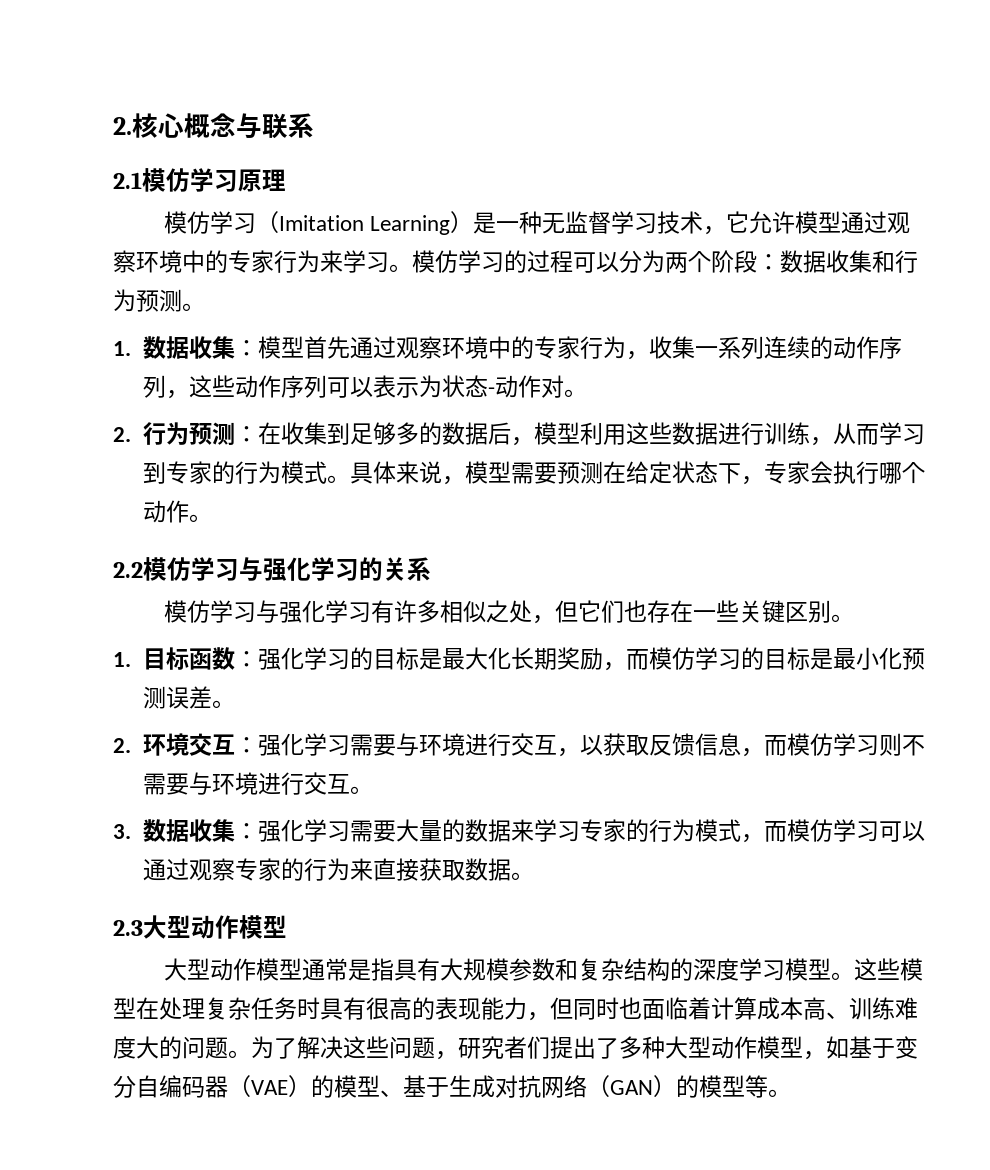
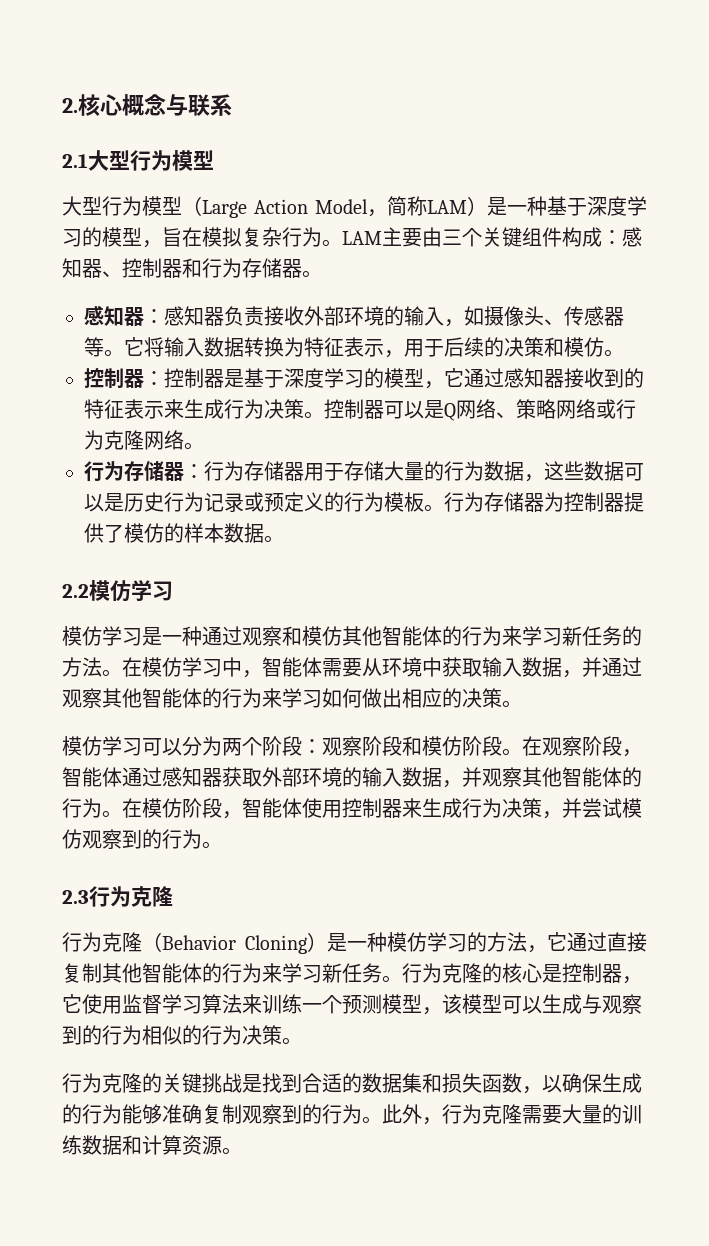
[142,168,286,192] [164,211,911,235] [113,250,573,273] 模仿学习原理 // 模仿学习（Imitation Learning）是一种无监督学习技术，它允许模型通过观察环境中的专家行为来学习。模仿学习的过程 -> [88,150,214,171] [62,196,647,218] [62,227,642,248] [62,258,322,278] [84,305,624,327] [84,337,624,358] [84,368,644,389] [84,399,636,421] [84,430,204,450] [84,461,644,482] [84,492,644,512] [84,523,284,543] [62,580,173,602] [62,626,642,647] [62,657,642,678] [62,688,522,709] [62,736,142,756] 大型行为模型 // 大型行为模型（Large Action Model，简称LAM）是一种基于深度学习的模型，旨在模拟复杂行为。LAM主要由三个关键组件构成：感知器、控制器和行为存储器。 // 感知器：感知器负责接收外部环境的输入，如摄像头、传感器等。它将输入数据转换为特征表示，用于后续的决策和模仿。 // 控制器：控制器是基于深度学习的模型，它通过感知器接收到的特征表示来生成行为决策。控制器可以是Q网络、策略网络或行为克隆网络。 // 行为存储器：行为存储器用于存储大量的行为数据，这些数据可以是历史行为记录或预定义的行为模板。行为存储器为控制器提供了模仿的样本数据。 // 2.2模仿学习 // 模仿学习是一种通过观察和模仿其他智能体的行为来学习新任务的方法。在模仿学习中，智能体需要从环境中获取输入数据，并通过观察其他智能体的行为来学习如何做出相应的决策。 // 模仿学习
[780,250,918,273] [113,289,205,312] [113,336,902,360] [142,375,587,399] [113,422,925,446] [142,461,925,485] [142,500,212,523] [113,557,431,581] [164,600,855,624] [113,647,925,671] [142,686,235,709] [113,733,925,757] [142,772,373,795] [113,819,925,843] [142,858,534,881] [113,915,287,939] [164,958,924,981] [113,997,918,1021] [113,1036,918,1060] [113,1075,768,1098] 数据收集和行为预测。 // 1.数据收集：模型首先通过观察环境中的专家行为，收集一系列连续的动作序列，这些动作序列可以表示为状态-动作对。 // 2.行为预测：在收集到足够多的数据后，模型利用这些数据进行训练，从而学习到专家的行为模式。具体来说，模型需要预测在给定状态下，专家会执行哪个动作。 // 2.2模仿学习与强化学习的关系 // 模仿学习与强化学习有许多相似之处，但它们也存在一些关键区别。 // 1.目标函数：强化学习的目标是最大化长期奖励，而模仿学习的目标是最小化预测误差。 // 2.环境交互：强化学习需要与环境进行交互，以获取反馈信息，而模仿学习则不需要与环境进行交互。 // 3.数据收集：强化学习需要大量的数据来学习专家的行为模式，而模仿学习可以通过观察专家的行为来直接获取数据。 // 2.3大型动作模型 // 大型动作模型通常是指具有大规模参数和复杂结构的深度学习模型。这些模型在处理复杂任务时具有很高的表现能力，但同时也面临着计算成本高、训练难度大的问题。为了解决这些问题，研究者们提出了多种大型动作模型，如基于变分自编码器（VAE）的模型、基于生成对抗网络（GAN）的模型等 -> [322,736,642,757] [62,767,642,788] [62,798,642,819] [62,829,222,850] [62,886,173,907] [62,932,647,954] [62,963,642,984] [62,994,642,1015] [62,1025,302,1045] [62,1073,642,1094] [62,1104,642,1125] [62,1135,222,1155] 观察阶段和模仿阶段。在观察阶段，智能体通过感知器获取外部环境的输入数据，并观察其他智能体的行为。在模仿阶段，智能体使用控制器来生成行为决策，并尝试模仿观察到的行为。 // 2.3行为克隆 // 行为克隆（Behavior Cloning）是一种模仿学习的方法，它通过直接复制其他智能体的行为来学习新任务。行为克隆的核心是控制器，它使用监督学习算法来训练一个预测模型，该模型可以生成与观察到的行为相似的行为决策。 // 行为克隆的关键挑战是找到合适的数据集和损失函数，以确保生成的行为能够准确复制观察到的行为。此外，行为克隆需要大量的训练数据和计算资源

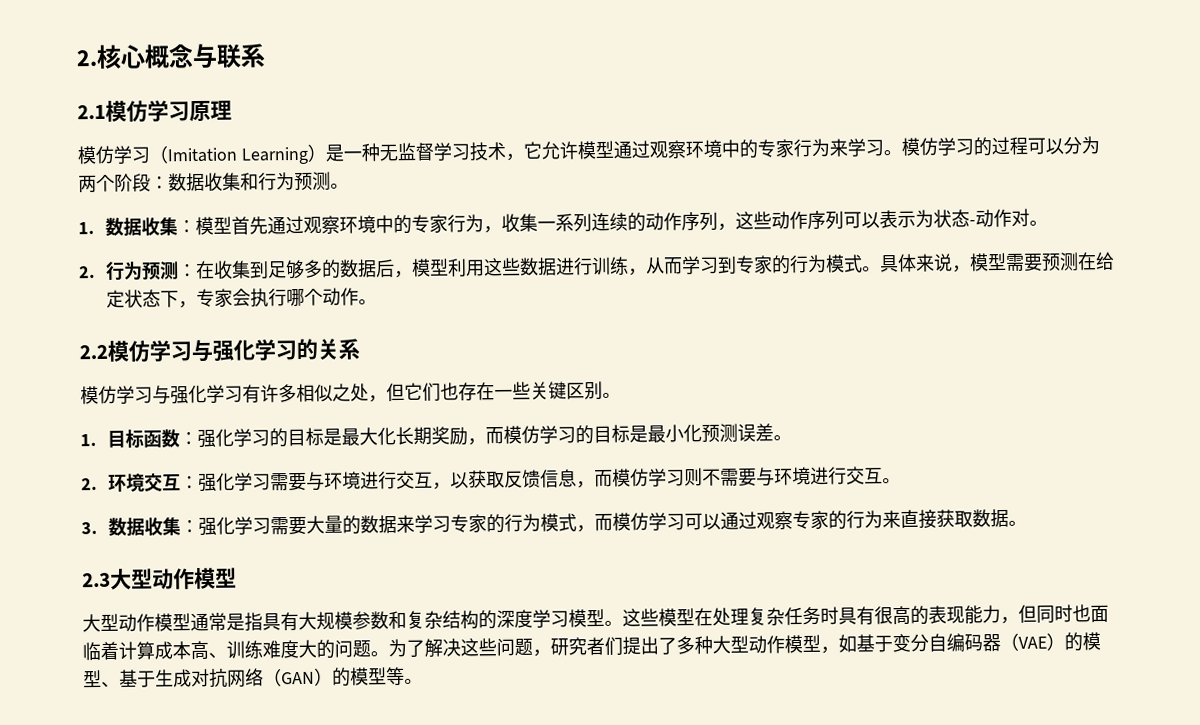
[88,150,214,171] [62,196,647,218] [62,227,642,248] [62,258,322,278] [84,305,624,327] [84,337,624,358] [84,368,644,389] [84,399,636,421] [84,430,204,450] [84,461,644,482] [84,492,644,512] [84,523,284,543] [62,580,173,602] [62,626,642,647] [62,657,642,678] [62,688,522,709] [62,736,142,756] 大型行为模型 // 大型行为模型（Large Action Model，简称LAM）是一种基于深度学习的模型，旨在模拟复杂行为。LAM主要由三个关键组件构成：感知器、控制器和行为存储器。 // 感知器：感知器负责接收外部环境的输入，如摄像头、传感器等。它将输入数据转换为特征表示，用于后续的决策和模仿。 // 控制器：控制器是基于深度学习的模型，它通过感知器接收到的特征表示来生成行为决策。控制器可以是Q网络、策略网络或行为克隆网络。 // 行为存储器：行为存储器用于存储大量的行为数据，这些数据可以是历史行为记录或预定义的行为模板。行为存储器为控制器提供了模仿的样本数据。 // 2.2模仿学习 // 模仿学习是一种通过观察和模仿其他智能体的行为来学习新任务的方法。在模仿学习中，智能体需要从环境中获取输入数据，并通过观察其他智能体的行为来学习如何做出相应的决策。 // 模仿学习 -> [105,100,232,123] [77,136,1028,165] 模仿学习原理 // 模仿学习（Imitation Learning）是一种无监督学习技术，它允许模型通过观察环境中的专家行为来学习。模仿学习的过程
[322,736,642,757] [62,767,642,788] [62,798,642,819] [62,829,222,850] [62,886,173,907] [62,932,647,954] [62,963,642,984] [62,994,642,1015] [62,1025,302,1045] [62,1073,642,1094] [62,1104,642,1125] [62,1135,222,1155] 观察阶段和模仿阶段。在观察阶段，智能体通过感知器获取外部环境的输入数据，并观察其他智能体的行为。在模仿阶段，智能体使用控制器来生成行为决策，并尝试模仿观察到的行为。 // 2.3行为克隆 // 行为克隆（Behavior Cloning）是一种模仿学习的方法，它通过直接复制其他智能体的行为来学习新任务。行为克隆的核心是控制器，它使用监督学习算法来训练一个预测模型，该模型可以生成与观察到的行为相似的行为决策。 // 行为克隆的关键挑战是找到合适的数据集和损失函数，以确保生成的行为能够准确复制观察到的行为。此外，行为克隆需要大量的训练数据和计算资源 -> [168,171,349,192] [78,208,1048,236] [79,251,1115,281] [105,287,377,309] [79,338,360,363] [80,380,621,405] [80,423,792,449] [81,466,901,493] [81,508,1027,537] [82,567,237,590] [82,604,1109,633] [82,632,1101,661] [83,666,405,688] 数据收集和行为预测。 // 1.数据收集：模型首先通过观察环境中的专家行为，收集一系列连续的动作序列，这些动作序列可以表示为状态-动作对。 // 2.行为预测：在收集到足够多的数据后，模型利用这些数据进行训练，从而学习到专家的行为模式。具体来说，模型需要预测在给定状态下，专家会执行哪个动作。 // 2.2模仿学习与强化学习的关系 // 模仿学习与强化学习有许多相似之处，但它们也存在一些关键区别。 // 1.目标函数：强化学习的目标是最大化长期奖励，而模仿学习的目标是最小化预测误差。 // 2.环境交互：强化学习需要与环境进行交互，以获取反馈信息，而模仿学习则不需要与环境进行交互。 // 3.数据收集：强化学习需要大量的数据来学习专家的行为模式，而模仿学习可以通过观察专家的行为来直接获取数据。 // 2.3大型动作模型 // 大型动作模型通常是指具有大规模参数和复杂结构的深度学习模型。这些模型在处理复杂任务时具有很高的表现能力，但同时也面临着计算成本高、训练难度大的问题。为了解决这些问题，研究者们提出了多种大型动作模型，如基于变分自编码器（VAE）的模型、基于生成对抗网络（GAN）的模型等

